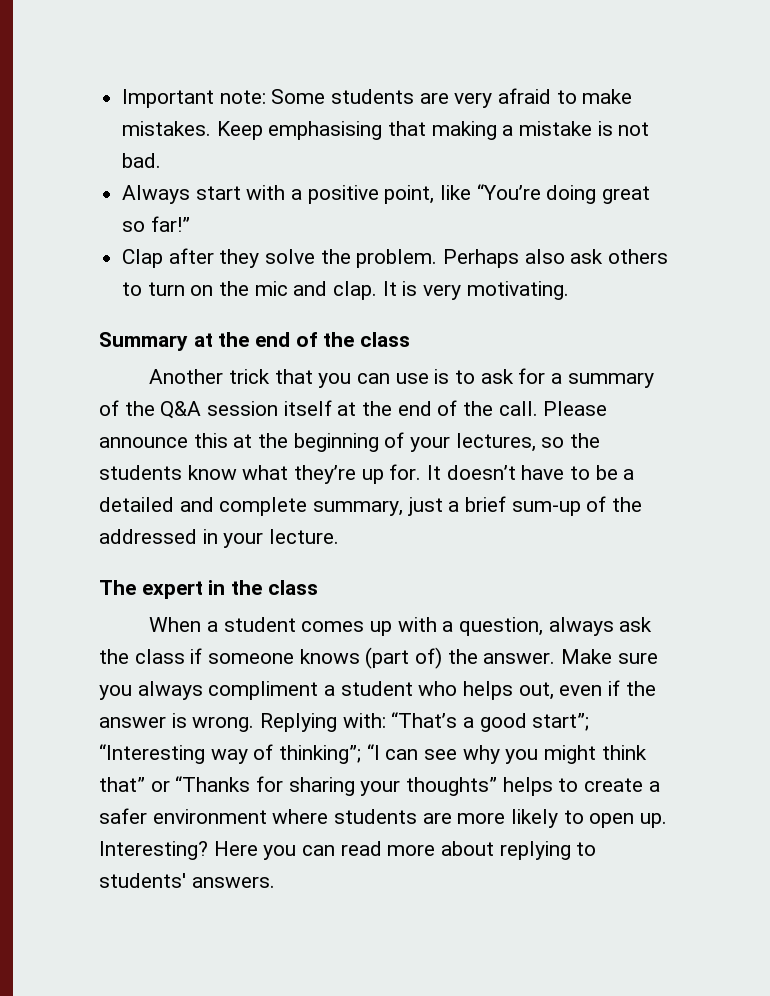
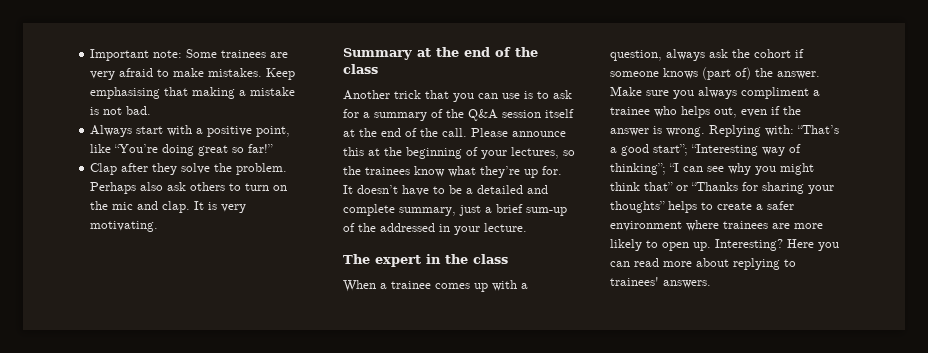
[331,89,415,104] students -> [221,50,267,58] trainees
[99,465,182,480] students -> [365,167,410,175] trainees
[223,617,296,632] student -> [391,281,431,289] trainee
[134,649,185,664] class -> [754,49,791,58] cohort
[340,681,413,696] student -> [610,107,650,115] trainee
[334,809,418,824] students -> [723,221,768,229] trainees
[99,873,186,888] students' -> [610,277,659,286] trainees'

